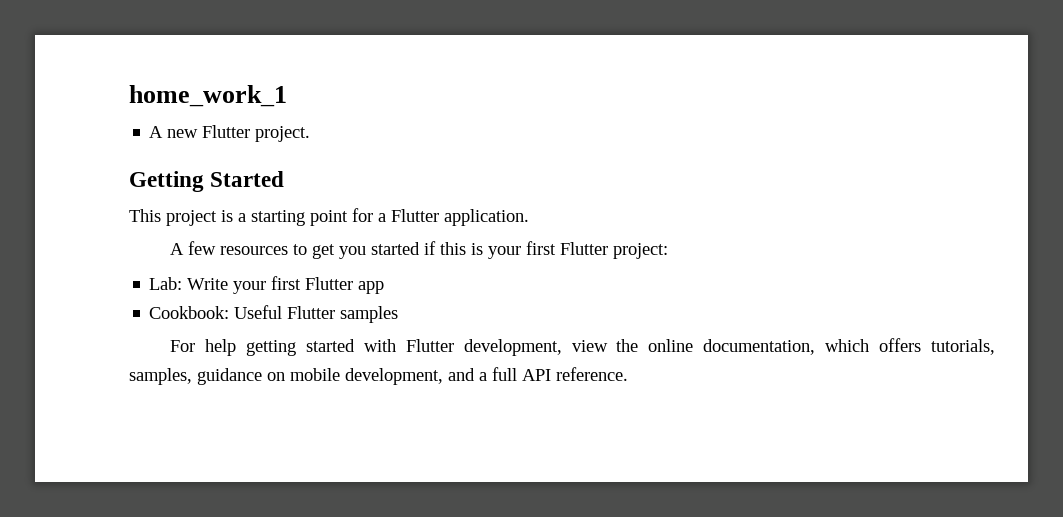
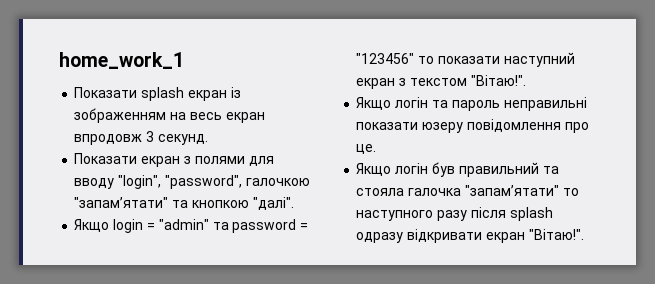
[149,125,311,142] [129,171,285,192] [129,208,529,226] [170,241,669,259] [149,276,385,294] [149,305,399,323] [170,338,995,356] [129,367,628,385] A new Flutter project. // Getting Started // This project is a starting point for a Flutter application. // A few resources to get you started if this is your first Flutter project: // Lab: Write your first Flutter app // Cookbook: Useful Flutter samples // For help getting started with Flutter development, view the online documentation, which offers tutorials, samples, guidance on mobile development, and a full API reference. -> [74,87,241,101] [74,108,265,123] [74,131,208,145] [74,153,274,167] [74,175,310,189] [74,197,294,210] [74,219,309,233] [356,52,575,67] [356,75,526,89] [356,97,587,111] [356,119,589,133] [356,144,377,154] [356,162,559,177] [356,185,579,196] [356,207,553,221] [356,229,584,243] Показати splash екран із зображенням на весь екран впродовж 3 секунд. // Показати екран з полями для вводу "login", "password", галочкою "запамʼятати" та кнопкою "далі". // Якщо login = "admin" та password = "123456" то показати наступний екран з текстом "Вітаю!". // Якщо логін та пароль неправильні показати юзеру повідомлення про це. // Якщо логін був правильний та стояла галочка "запамʼятати" то наступного разу після splash одразу відкривати екран "Вітаю!".

